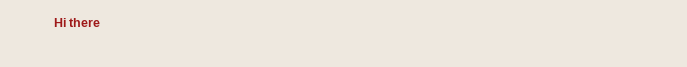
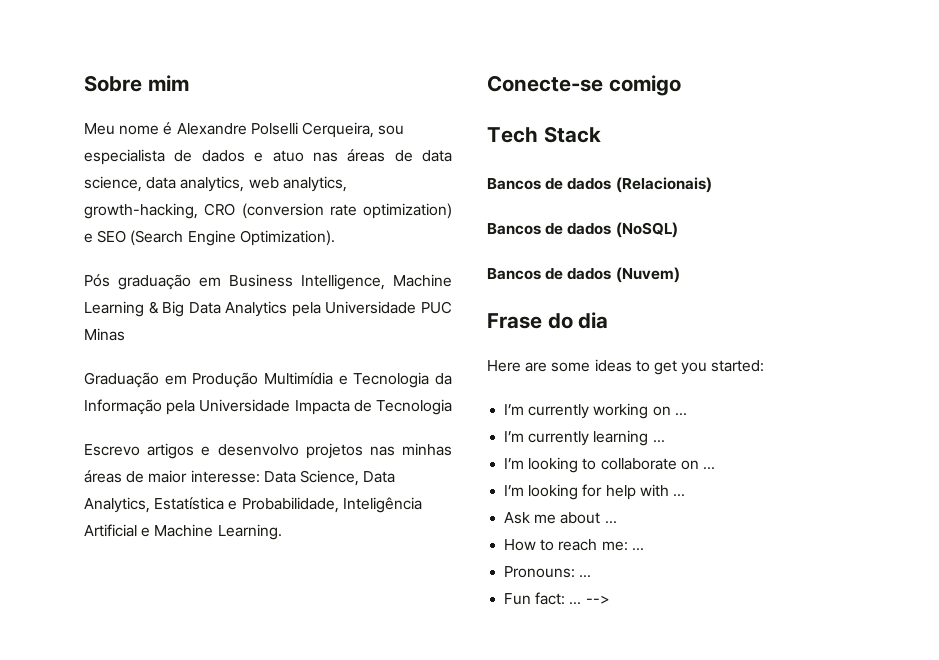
[54,18,101,27] Hi there -> [84,75,189,92] [84,122,405,138] [84,149,452,165] [84,176,347,192] [84,203,452,219] [84,230,335,246] [84,274,452,290] [84,301,452,317] [84,328,125,341] [84,372,452,388] [84,399,452,415] [84,443,452,459] [84,470,396,486] [84,497,422,513] [84,524,282,540] [487,75,681,96] [487,126,601,143] [487,177,712,193] [487,222,678,238] [487,267,680,283] [487,312,609,329] [487,359,765,375] [504,403,687,419] [504,430,665,446] [504,457,715,473] [504,484,685,500] [504,512,617,524] [504,539,644,551] [504,566,592,578] [504,592,610,605] Sobre mim // Meu nome é Alexandre Polselli Cerqueira, sou especialista de dados e atuo nas áreas de data science, data analytics, web analytics, growth-hacking, CRO (conversion rate optimization) e SEO (Search Engine Optimization). // Pós graduação em Business Intelligence, Machine Learning & Big Data Analytics pela Universidade PUC Minas // Graduação em Produção Multimídia e Tecnologia da Informação pela Universidade Impacta de Tecnologia // Escrevo artigos e desenvolvo projetos nas minhas áreas de maior interesse: Data Science, Data Analytics, Estatística e Probabilidade, Inteligência Artificial e Machine Learning. // Conecte-se comigo // Tech Stack // Bancos de dados (Relacionais) // Bancos de dados (NoSQL) // Bancos de dados (Nuvem) // Frase do dia // Here are some ideas to get you started: // I’m currently working on ... // I’m currently learning ... // I’m looking to collaborate on ... // I’m looking for help with ... // Ask me about ... // How to reach me: ... // Pronouns: ... // Fun fact: ... -->

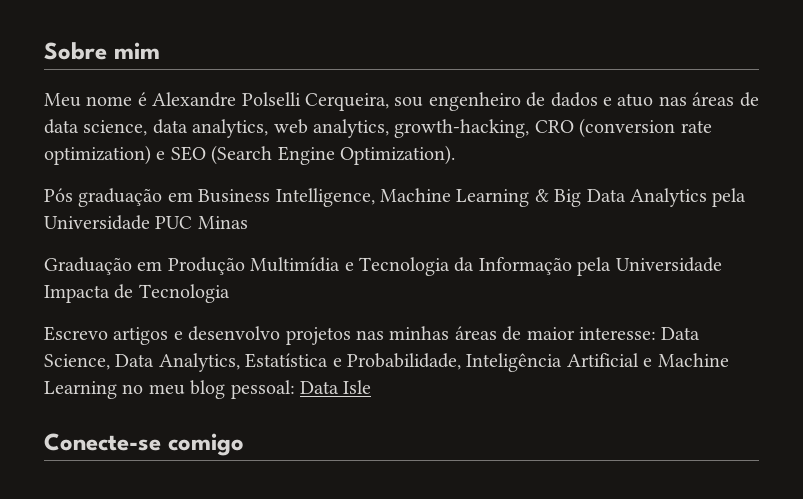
[84,149,165,165] especialista -> [428,92,521,111] engenheiro
[217,524,282,540] [487,75,681,96] [487,126,601,143] [487,177,712,193] [487,222,678,238] [487,267,680,283] [487,312,609,329] [487,359,765,375] [504,403,687,419] [504,430,665,446] [504,457,715,473] [504,484,685,500] [504,512,617,524] [504,539,644,551] [504,566,592,578] [504,592,610,605] Learning. // Conecte-se comigo // Tech Stack // Bancos de dados (Relacionais) // Bancos de dados (NoSQL) // Bancos de dados (Nuvem) // Frase do dia // Here are some ideas to get you started: // I’m currently working on ... // I’m currently learning ... // I’m looking to collaborate on ... // I’m looking for help with ... // Ask me about ... // How to reach me: ... // Pronouns: ... // Fun fact: ... --> -> [44,380,372,399] [44,433,244,456] Learning no meu blog pessoal: Data Isle // Conecte-se comigo

